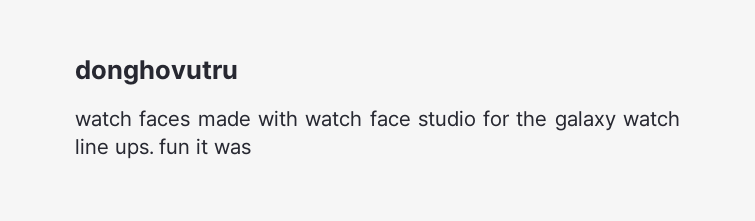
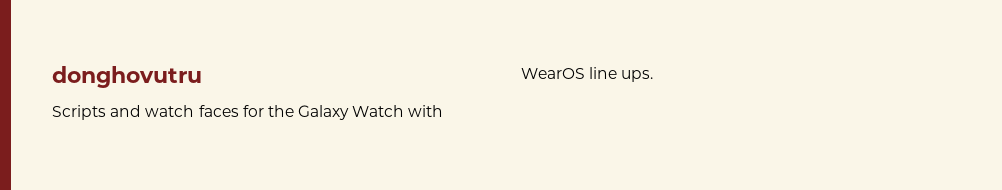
[75,110,680,131] [75,138,251,159] watch faces made with watch face studio for the galaxy watch line ups. fun it was -> [52,105,444,120] [521,67,654,82] Scripts and watch faces for the Galaxy Watch with WearOS line ups.

